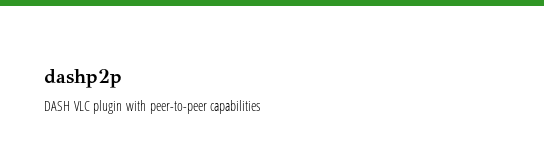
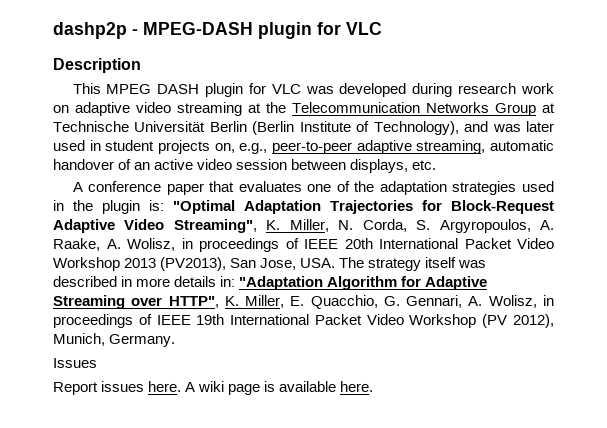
[44,100,261,114] // DASH VLC plugin with peer-to-peer capabilities -> [132,22,382,39] [53,58,141,73] [72,83,554,97] [53,102,555,116] [53,121,555,135] [53,140,554,154] [53,159,437,173] [72,181,555,195] [53,200,554,214] [53,219,555,233] [53,238,554,252] [53,257,487,271] [53,276,488,290] [53,295,554,309] [53,314,554,328] [53,333,176,347] [53,358,97,368] [53,381,374,395] - MPEG-DASH plugin for VLC // Description // This MPEG DASH plugin for VLC was developed during research work on adaptive video streaming at the Telecommunication Networks Group at Technische Universität Berlin (Berlin Institute of Technology), and was later used in student projects on, e.g., peer-to-peer adaptive streaming, automatic handover of an active video session between displays, etc. // A conference paper that evaluates one of the adaptation strategies used in the plugin is: "Optimal Adaptation Trajectories for Block-Request Adaptive Video Streaming", K. Miller, N. Corda, S. Argyropoulos, A. Raake, A. Wolisz, in proceedings of IEEE 20th International Packet Video Workshop 2013 (PV2013), San Jose, USA. The strategy itself was described in more details in: "Adaptation Algorithm for Adaptive Streaming over HTTP", K. Miller, E. Quacchio, G. Gennari, A. Wolisz, in proceedings of IEEE 19th International Packet Video Workshop (PV 2012), Munich, Germany. // Issues // Report issues here. A wiki page is available here.

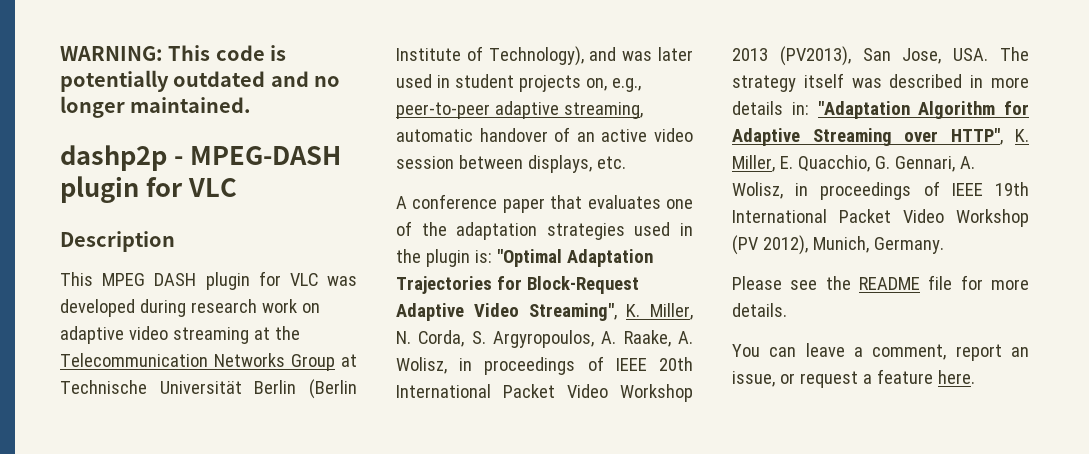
(53, 30) none -> [60,45,287,61] [60,70,341,92] [60,96,252,118] WARNING: This code is potentially outdated and no longer maintained. //
[53,358,97,368] [53,381,337,395] Issues // Report issues here. A wiki page is available -> [732,275,1029,290] [732,303,787,317] [732,343,1029,361] [732,369,933,388] Please see the README file for more details. // You can leave a comment, report an issue, or request a feature

